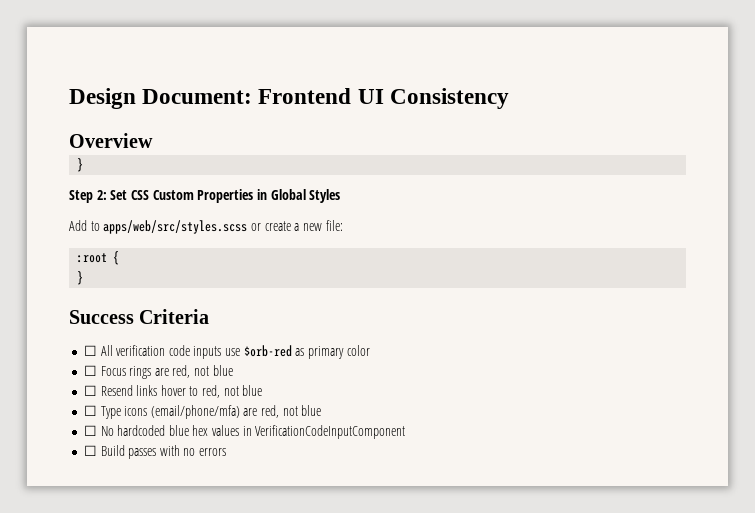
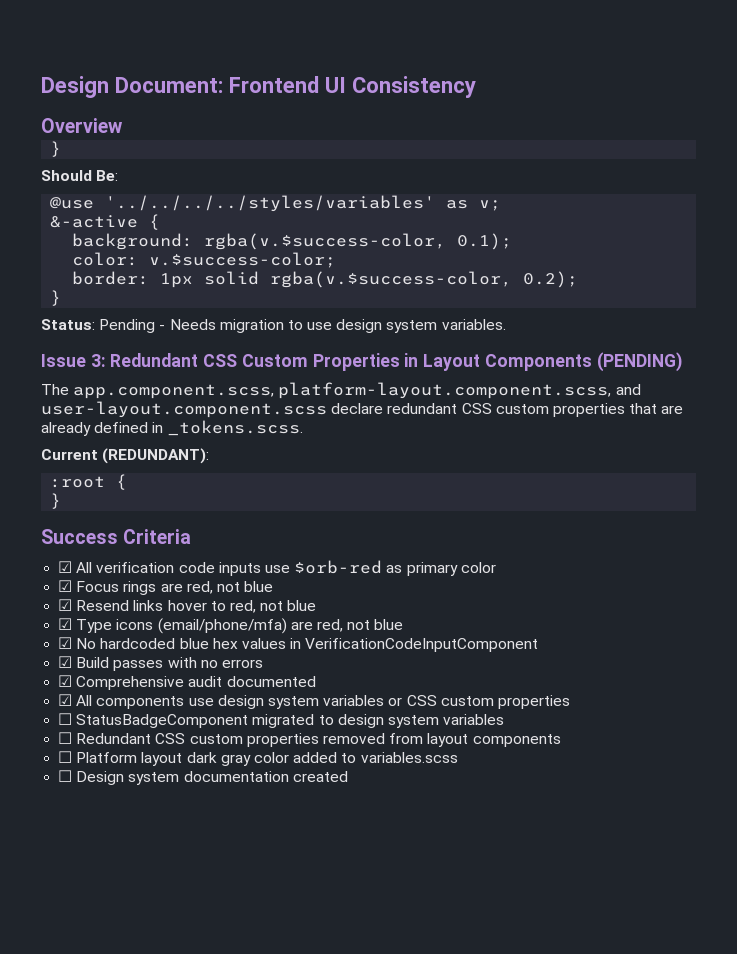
[69,189,341,203] [69,220,343,234] Step 2: Set CSS Custom Properties in Global Styles // Add to apps/web/src/styles.scss or create a new file: -> [41,170,119,181] [50,195,502,212] [50,214,161,230] [72,233,513,250] [72,252,337,268] [72,271,579,288] [50,290,62,306] [41,319,506,333] [41,352,682,372] [41,382,641,399] [41,401,684,418] [41,420,303,436] [41,448,210,464] Should Be: // @use '../../../../styles/variables' as v; // &-active { // background: rgba(v.$success-color, 0.1); // color: v.$success-color; // border: 1px solid rgba(v.$success-color, 0.2); // } // Status: Pending - Needs migration to use design system variables. // Issue 3: Redundant CSS Custom Properties in Layout Components (PENDING) // The app.component.scss, platform-layout.component.scss, and user-layout.component.scss declare redundant CSS custom properties that are already defined in _tokens.scss. // Current (REDUNDANT):
[83,345,97,356] ☐ -> [58,561,73,573] ☑
[83,365,97,376] ☐ -> [58,580,73,592] ☑
[83,385,97,396] ☐ -> [58,599,73,611] ☑
[83,405,97,416] ☐ -> [58,618,73,630] ☑
[83,425,97,436] ☐ -> [58,637,73,649] ☑
[83,445,97,456] ☐ -> [58,656,73,668] ☑
(227, 452) none -> [58,675,316,690] [58,694,570,709] [58,713,505,728] [58,732,561,747] [58,751,458,766] [58,770,348,785] // ☑ Comprehensive audit documented // ☑ All components use design system variables or CSS custom properties // ☐ StatusBadgeComponent migrated to design system variables // ☐ Redundant CSS custom properties removed from layout components // ☐ Platform layout dark gray color added to variables.scss // ☐ Design system documentation created

